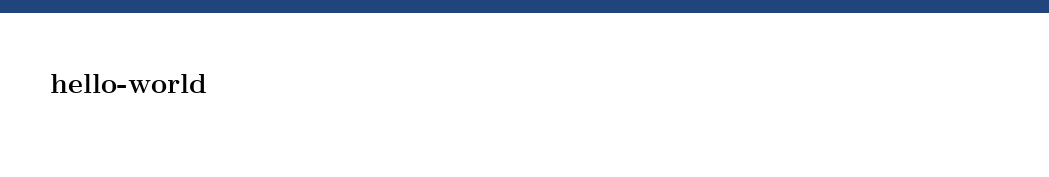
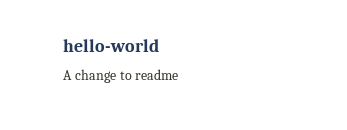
(207, 83) none -> [63,69,179,83] // A change to readme

